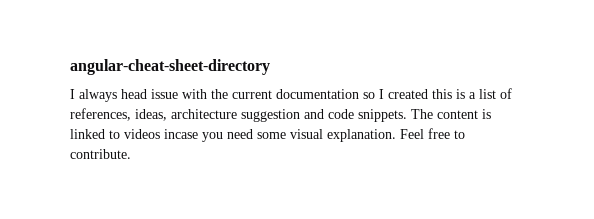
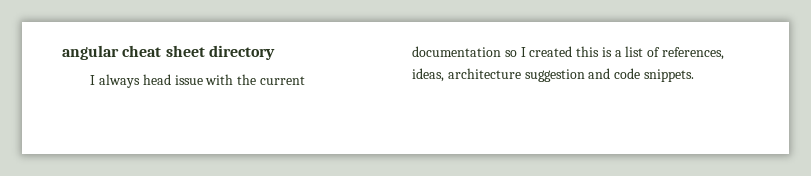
[70,59,270,75] angular-cheat-sheet-directory -> [62,45,275,60] angular cheat sheet directory
[411,109,491,119] [70,128,465,142] [70,149,131,159] The content is linked to videos incase you need some visual explanation. Feel free to contribute. -> (694, 75) none

